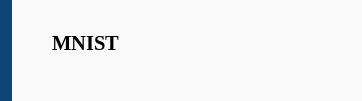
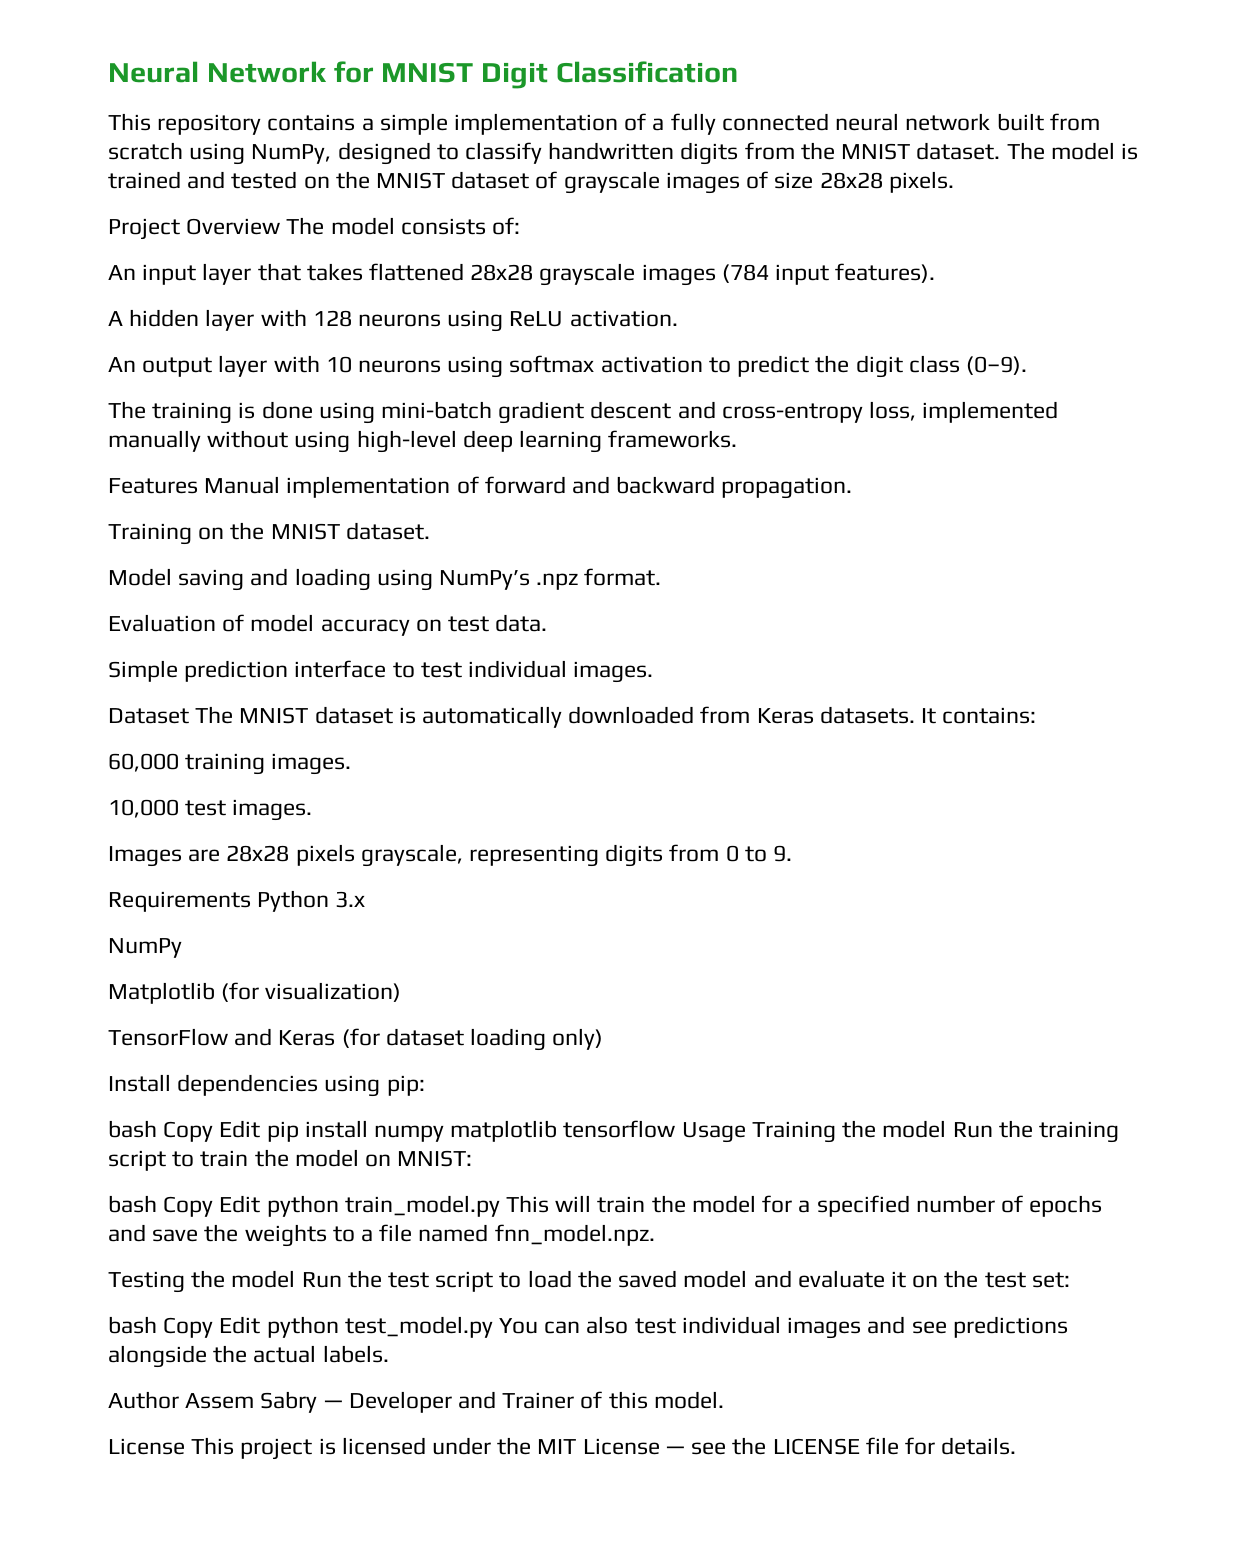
[52,36,119,50] MNIST -> [108,61,739,89] [108,113,1100,135] [108,142,1138,165] [108,171,954,194] [108,217,521,240] [108,263,936,286] [108,309,678,332] [108,355,1027,378] [108,401,1059,424] [108,430,738,453] [108,476,853,499] [108,522,430,545] [108,568,662,591] [108,614,548,636] [108,660,654,683] [108,706,1037,728] [108,753,352,775] [108,799,313,821] [108,844,793,867] [108,890,366,912] [108,938,182,958] [108,982,402,1004] [108,1028,604,1051] [108,1074,425,1097] [108,1120,1119,1143] [108,1149,473,1171] [108,1195,1103,1217] [108,1224,655,1247] [108,1270,1070,1293] [108,1316,1068,1339] [108,1345,389,1368] [108,1391,724,1413] [108,1437,1017,1460] Neural Network for MNIST Digit Classification // This repository contains a simple implementation of a fully connected neural network built from scratch using NumPy, designed to classify handwritten digits from the MNIST dataset. The model is trained and tested on the MNIST dataset of grayscale images of size 28x28 pixels. // Project Overview The model consists of: // An input layer that takes flattened 28x28 grayscale images (784 input features). // A hidden layer with 128 neurons using ReLU activation. // An output layer with 10 neurons using softmax activation to predict the digit class (0–9). // The training is done using mini-batch gradient descent and cross-entropy loss, implemented manually without using high-level deep learning frameworks. // Features Manual implementation of forward and backward propagation. // Training on the MNIST dataset. // Model saving and loading using NumPy’s .npz format. // Evaluation of model accuracy on test data. // Simple prediction interface to test individual images. // Dataset The MNIST dataset is automatically downloaded from Keras datasets. It contains: // 60,000 training images. // 10,000 test images. // Images are 28x28 pixels grayscale, representing digits from 0 to 9. // Requirements Python 3.x // NumPy // Matplotlib (for visualization) // TensorFlow and Keras (for dataset loading only) // Install dependencies using pip: // bash Copy Edit pip install numpy matplotlib tensorflow Usage Training the model Run the training script to train the model on MNIST: // bash Copy Edit python train_model.py This will train the model for a specified number of epochs and save the weights to a file named fnn_model.npz. // Testing the model Run the test script to load the saved model and evaluate it on the test set: // bash Copy Edit python test_model.py You can also test individual images and see predictions alongside the actual labels. // Author Assem Sabry — Developer and Trainer of this model. // License This project is licensed under the MIT License — see the LICENSE file for details.

